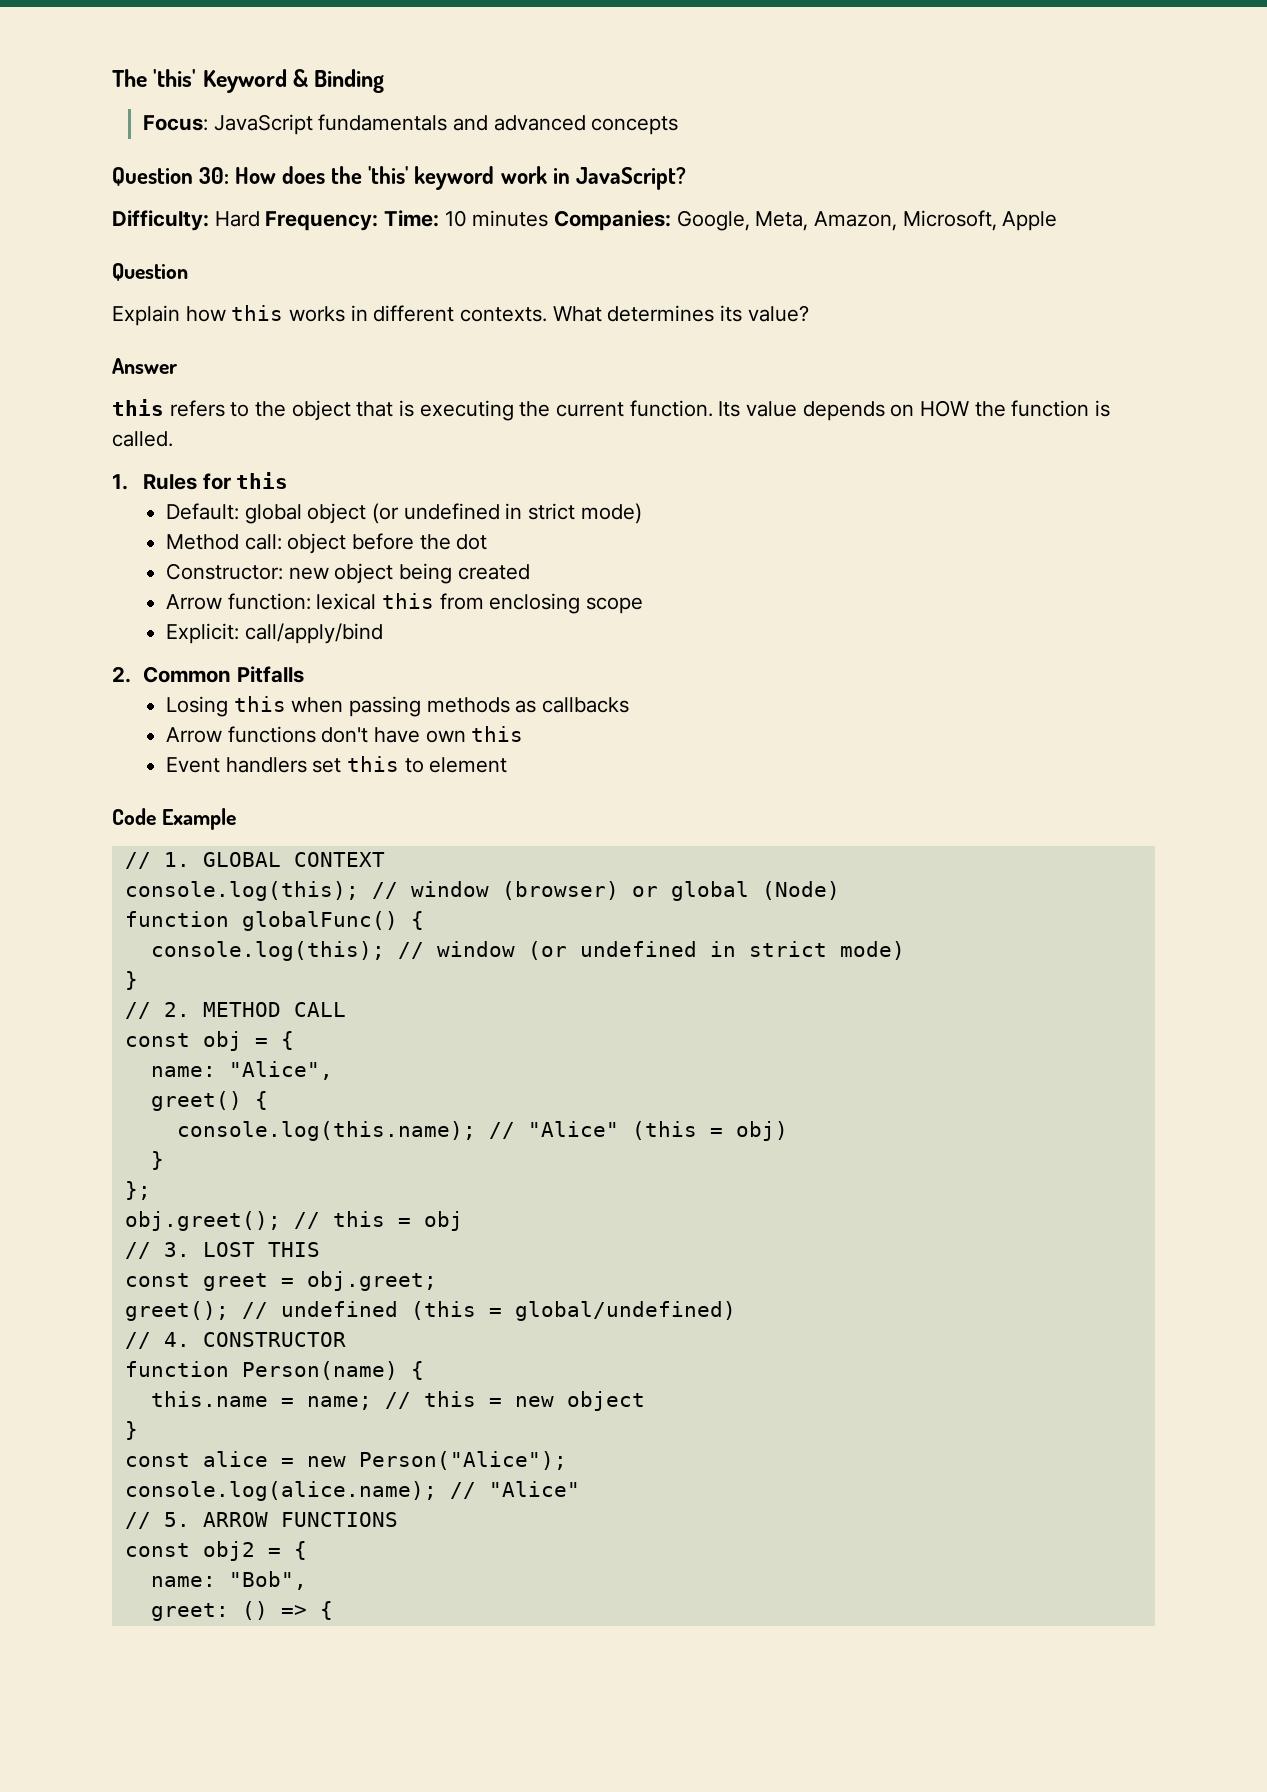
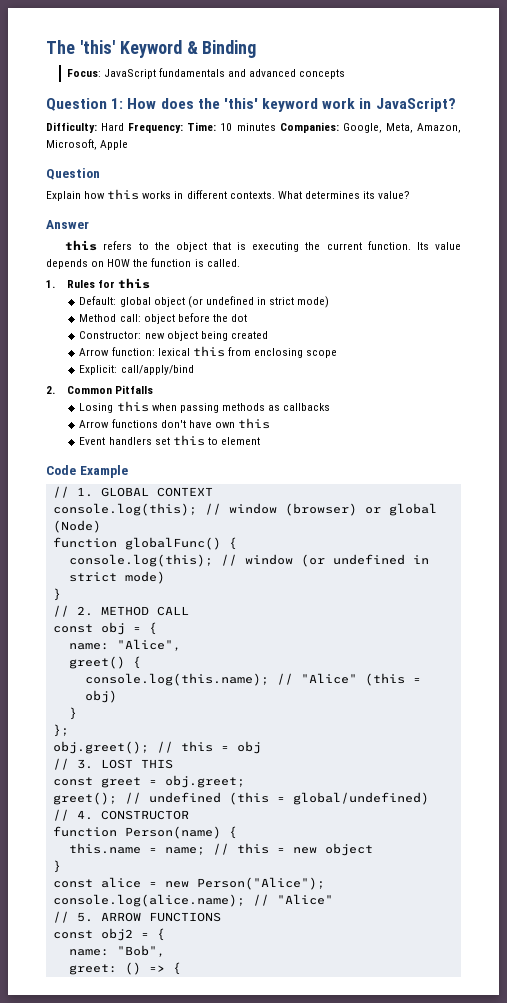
[199,167,230,184] 30: -> [111,98,124,109] 1:

